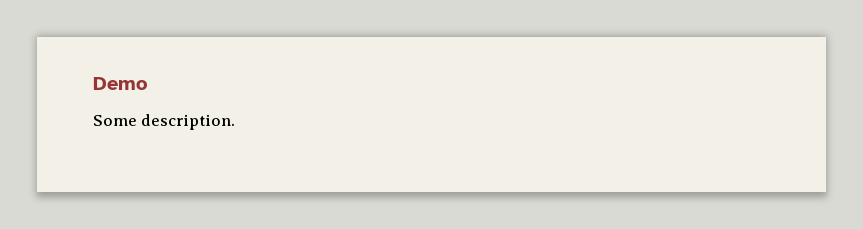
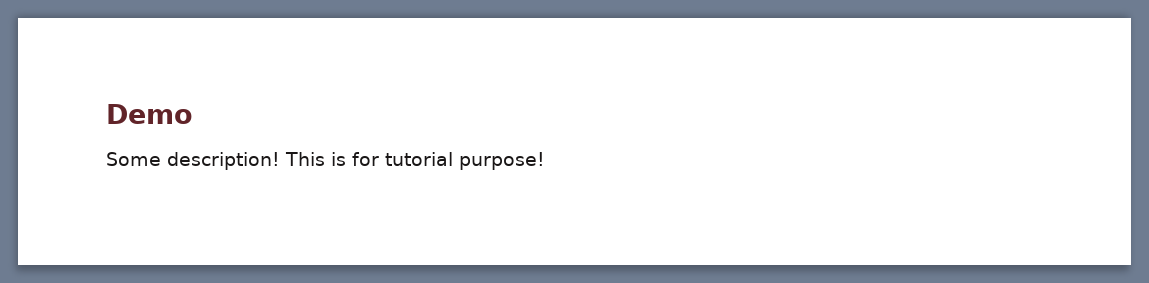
[141,114,236,130] description. -> [167,152,545,170] description! This is for tutorial purpose!

